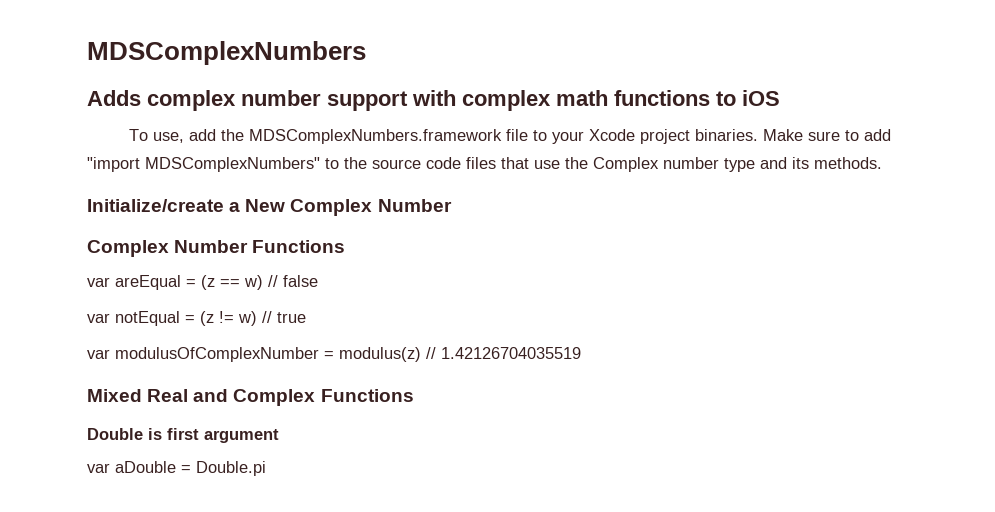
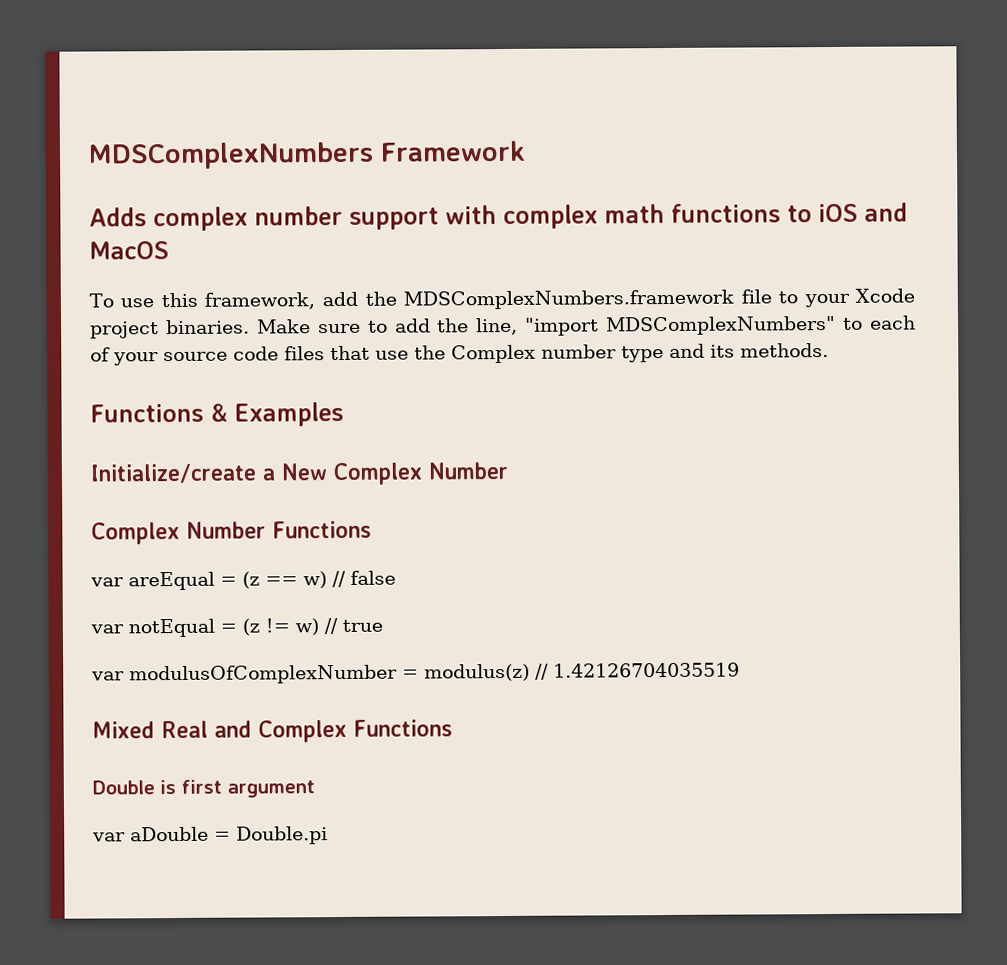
(366, 53) none -> [380,140,526,162] Framework
(780, 98) none -> [864,202,908,222] [89,241,169,260] and MacOS
[153,132,185,143] use, -> [120,292,316,310] use this framework,
(892, 135) none -> [436,317,519,336] the line,
[344,157,367,169] the -> [869,315,917,330] [90,347,159,366] each of your
(882, 163) none -> [90,401,344,427] // Functions & Examples

